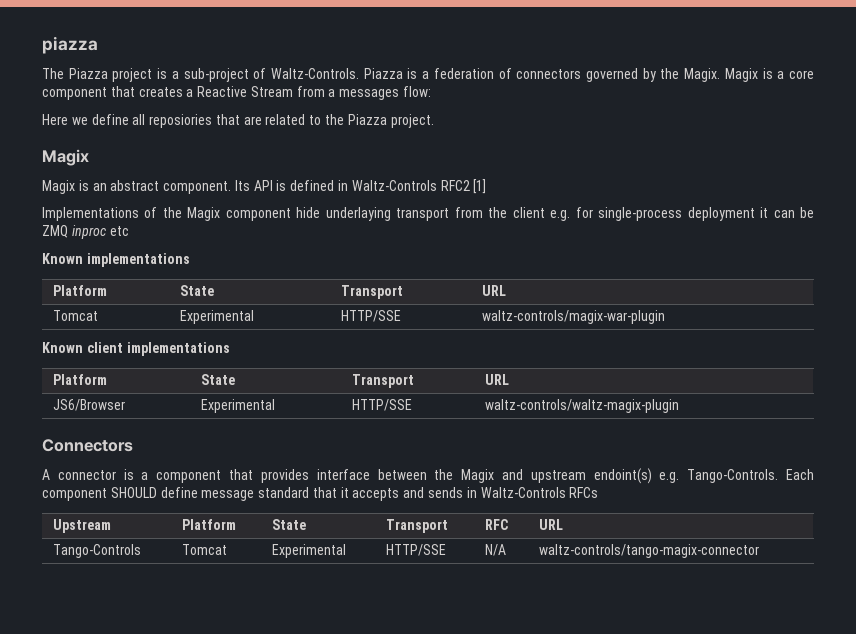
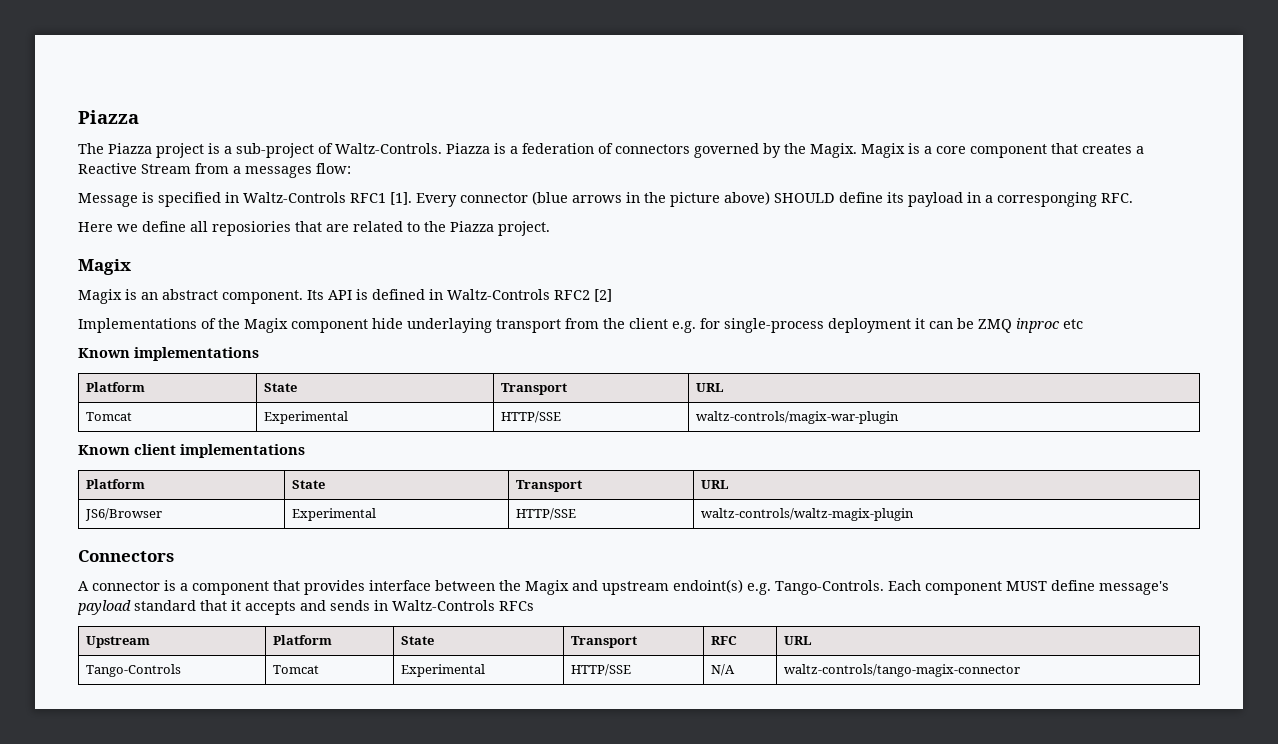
[42,36,98,54] piazza -> [78,110,139,124] Piazza
(432, 91) none -> [78,191,1133,207] // Message is specified in Waltz-Controls RFC1 [1]. Every connector (blue arrows in the picture above) SHOULD define its payload in a corresponging RFC.
[473,179,487,194] [1] -> [594,289,612,302] [2]
[110,487,255,501] SHOULD define message -> [1006,580,1169,595] [77,600,131,615] MUST define message's payload

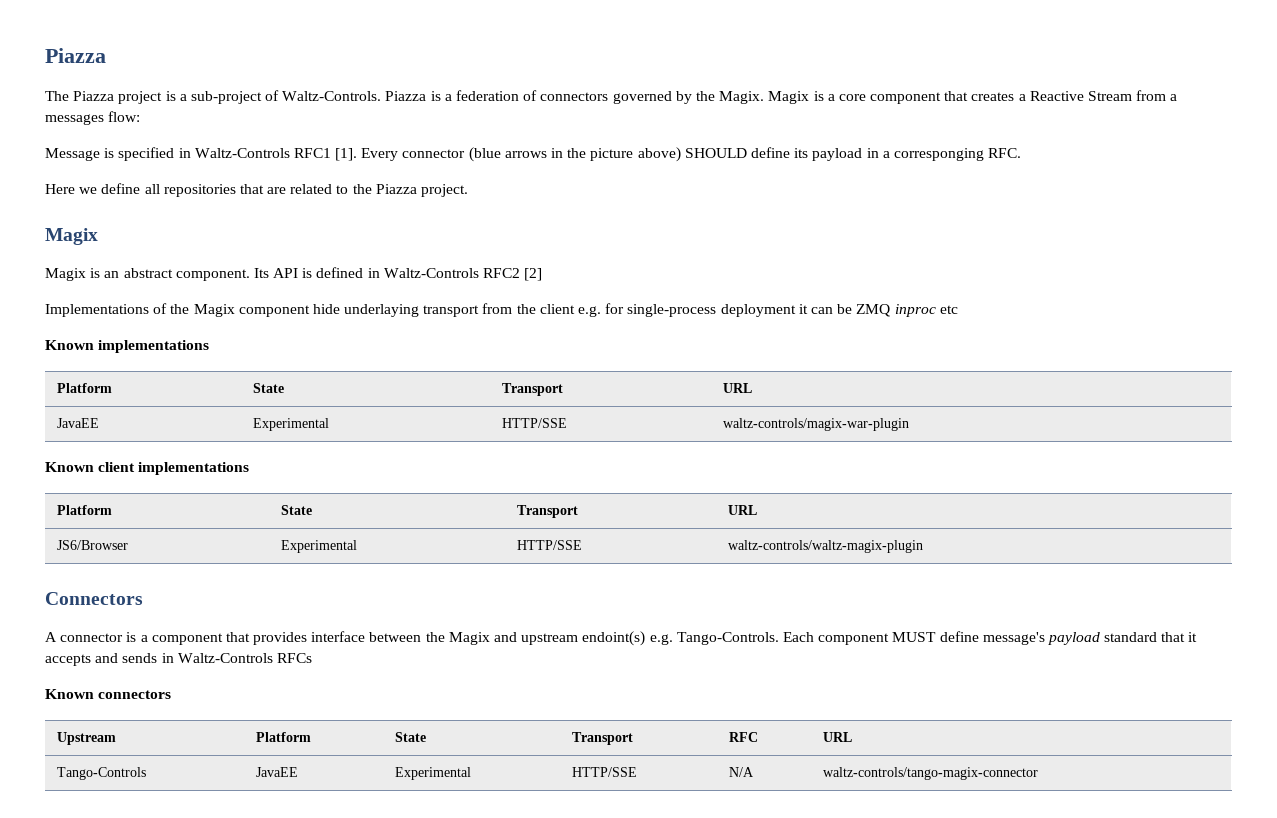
[212,221,291,236] reposiories -> [163,184,236,197] repositories
[86,412,133,421] Tomcat -> [56,418,99,428] JavaEE
(534, 606) none -> [45,689,172,699] // Known connectors
[273,665,320,674] Tomcat -> [255,767,298,777] JavaEE

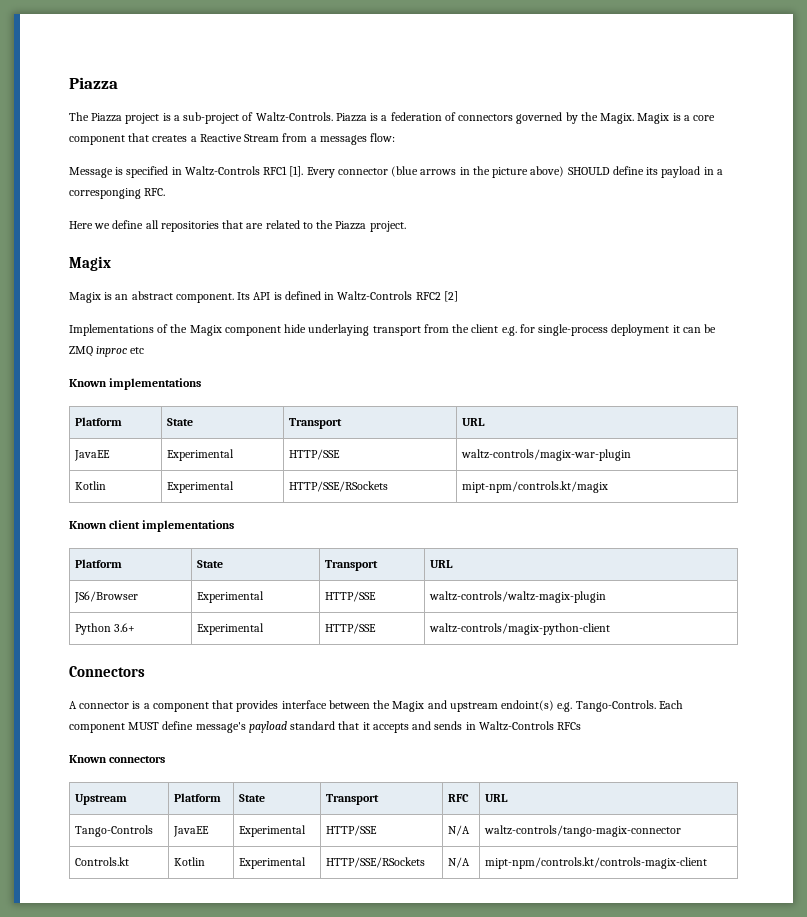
(909, 424) none -> [74,481,106,490] [166,481,234,493] [288,481,388,492] [461,481,608,493] // Kotlin | Experimental | HTTP/SSE/RSockets | mipt-npm/controls.kt/magix
(923, 546) none -> [74,623,136,635] [196,623,264,635] [324,623,376,634] [428,623,610,635] // Python 3.6+ | Experimental | HTTP/SSE | waltz-controls/magix-python-client
(1038, 773) none -> [74,857,129,866] [173,857,205,866] [238,857,306,869] [325,857,425,868] [447,857,470,868] [484,857,707,869] // Controls.kt | Kotlin | Experimental | HTTP/SSE/RSockets | N/A | mipt-npm/controls.kt/controls-magix-client

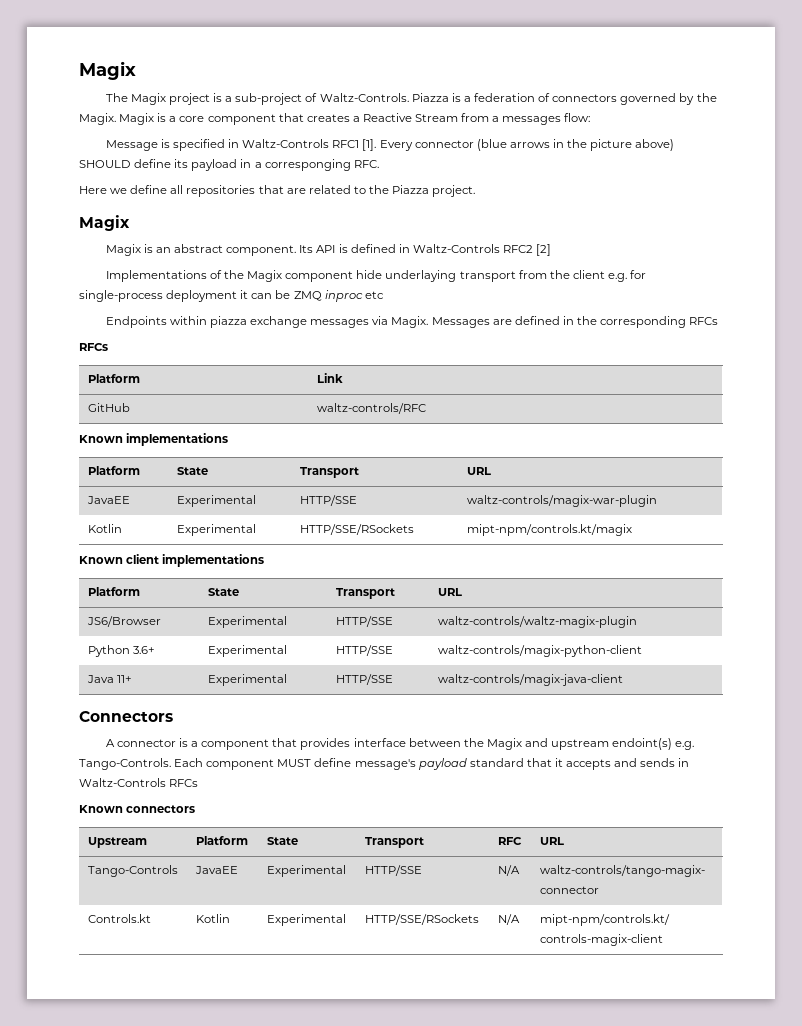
[69,77,118,89] Piazza -> [79,61,136,80] Magix
[91,113,123,122] Piazza -> [130,93,166,105] Magix
(145, 350) none -> [105,316,719,328] [79,343,108,351] [87,374,140,383] [316,373,343,383] [87,403,130,412] [316,403,426,414] // Endpoints within piazza exchange messages via Magix. Messages are defined in the corresponding RFCs // RFCs // Platform | Link // GitHub | waltz-controls/RFC
(610, 629) none -> [86,675,133,683] [207,674,287,686] [335,674,393,685] [437,674,623,686] // Java 11+ | Experimental | HTTP/SSE | waltz-controls/magix-java-client

